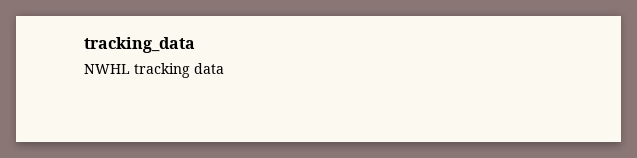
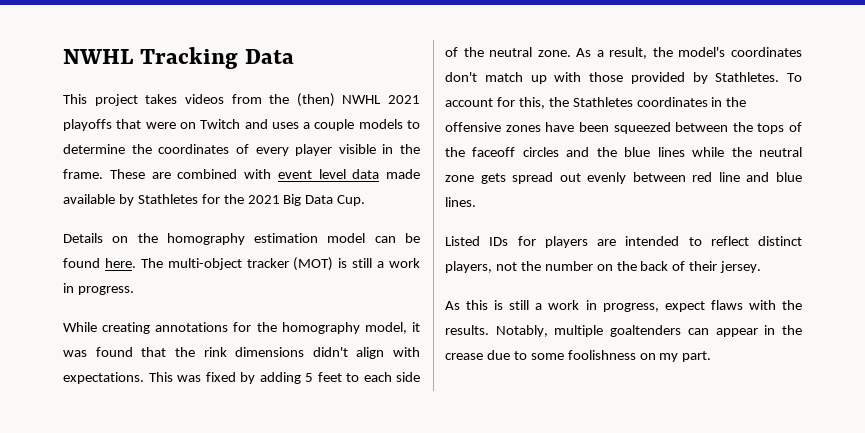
[84,37,195,53] [84,63,224,78] tracking_data // NWHL tracking data -> [63,47,295,69] [63,93,420,107] [63,119,421,131] [63,144,420,156] [63,169,420,179] [63,194,366,206] [63,233,420,245] [63,257,421,271] [63,283,134,295] [63,322,420,334] [63,347,420,359] [63,372,420,384] [445,47,802,59] [445,72,802,84] [445,97,747,109] [445,122,802,134] [445,147,802,157] [445,172,802,184] [445,197,476,207] [445,236,802,248] [445,261,762,273] [445,300,802,312] [445,325,802,337] [445,350,712,362] NWHL Tracking Data // This project takes videos from the (then) NWHL 2021 playoffs that were on Twitch and uses a couple models to determine the coordinates of every player visible in the frame. These are combined with event level data made available by Stathletes for the 2021 Big Data Cup. // Details on the homography estimation model can be found here. The multi-object tracker (MOT) is still a work in progress. // While creating annotations for the homography model, it was found that the rink dimensions didn't align with expectations. This was fixed by adding 5 feet to each side of the neutral zone. As a result, the model's coordinates don't match up with those provided by Stathletes. To account for this, the Stathletes coordinates in the offensive zones have been squeezed between the tops of the faceoff circles and the blue lines while the neutral zone gets spread out evenly between red line and blue lines. // Listed IDs for players are intended to reflect distinct players, not the number on the back of their jersey. // As this is still a work in progress, expect flaws with the results. Notably, multiple goaltenders can appear in the crease due to some foolishness on my part.

